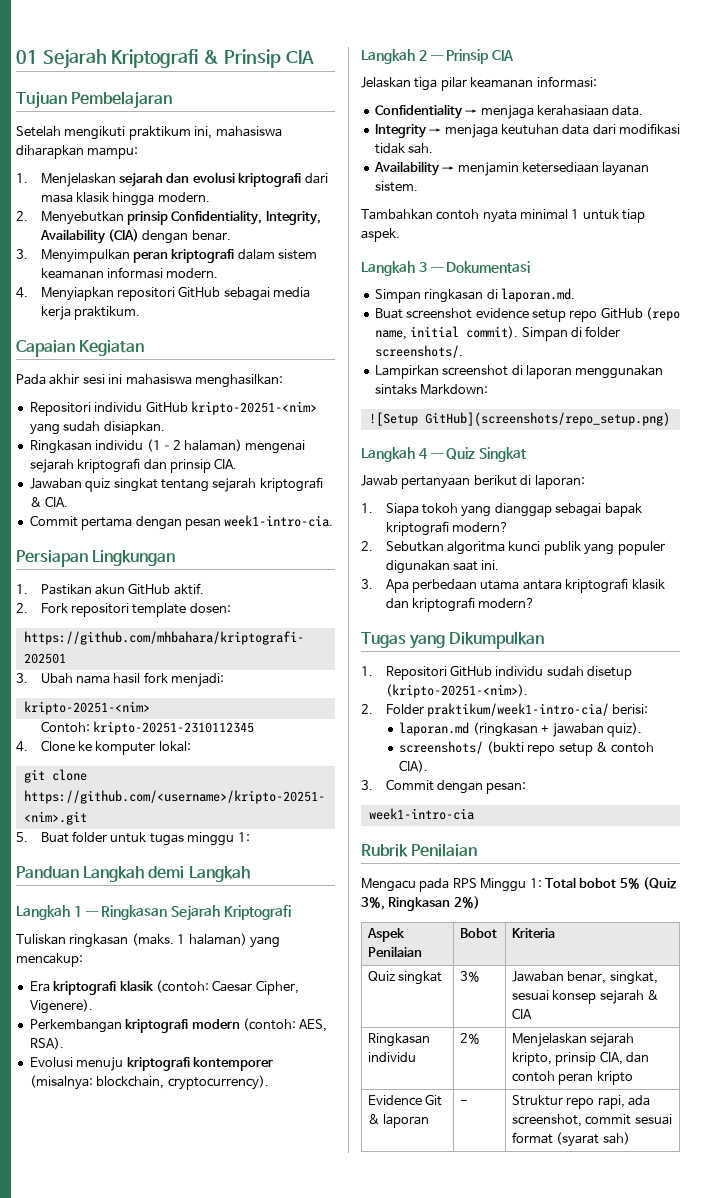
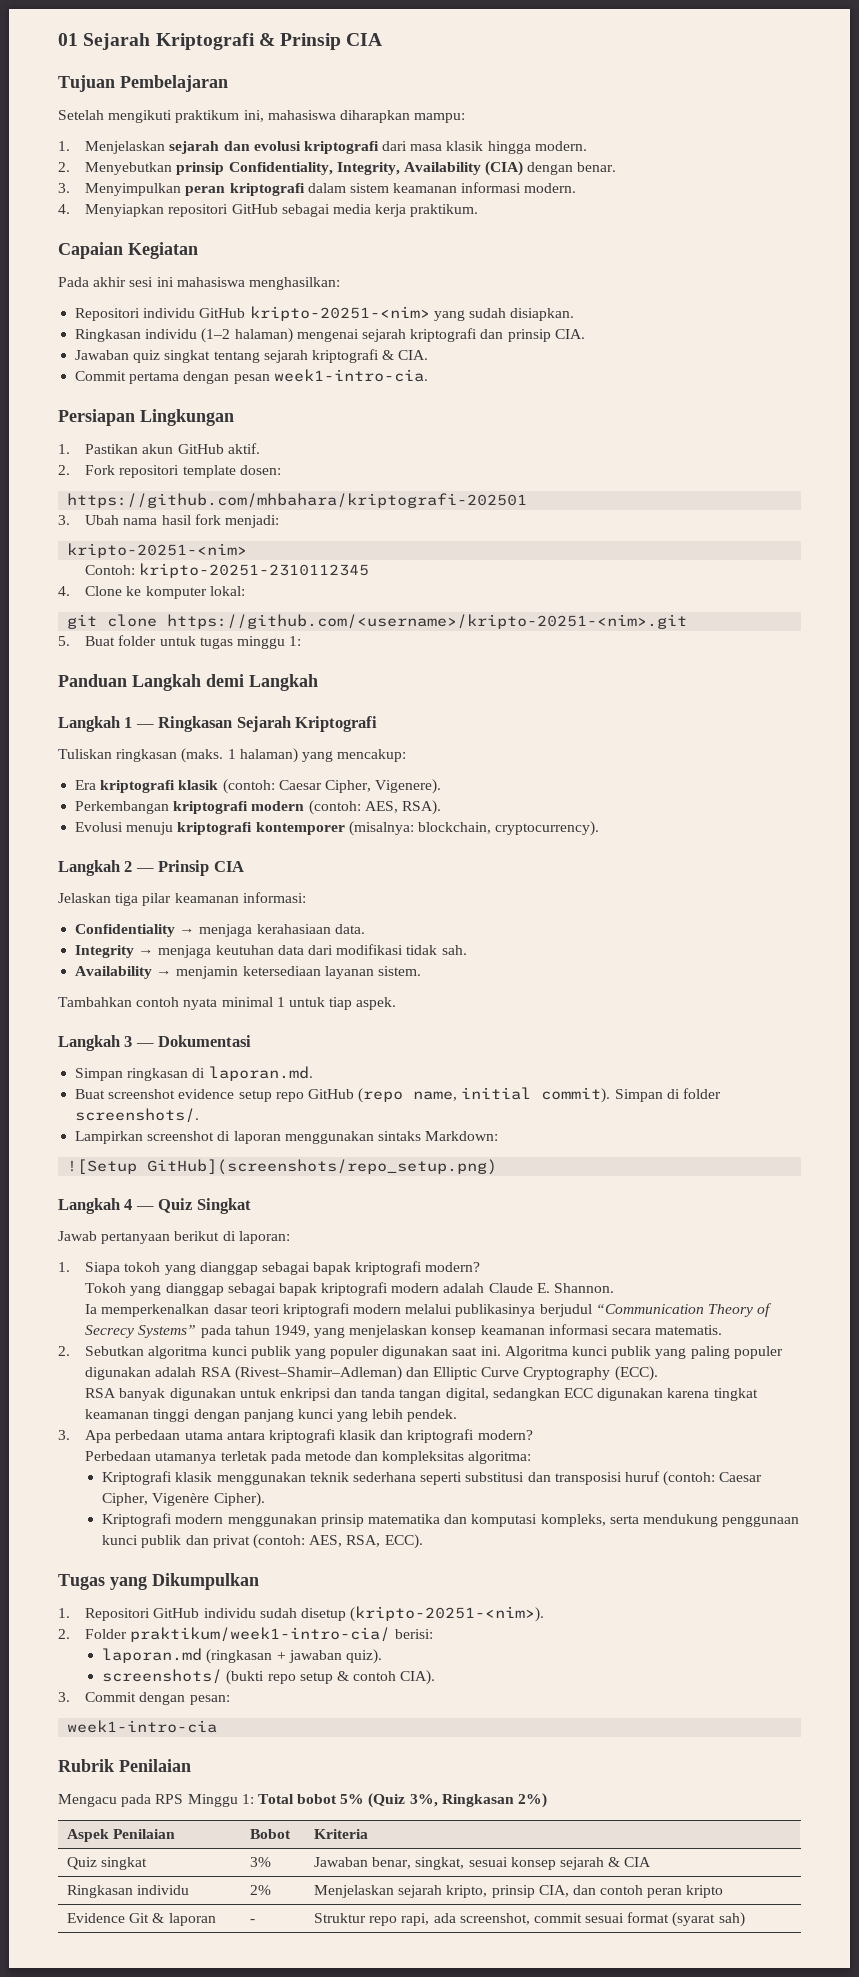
(510, 527) none -> [85,1282,615,1296] [85,1303,773,1317] [85,1324,723,1338] // Tokoh yang dianggap sebagai bapak kriptografi modern adalah Claude E. Shannon. // Ia memperkenalkan dasar teori kriptografi modern melalui publikasinya berjudul “Communication Theory of Secrecy Systems” pada tahun 1949, yang menjelaskan konsep keamanan informasi secara matematis.
(500, 565) none -> [504,1346,783,1359] [85,1366,658,1381] [85,1388,758,1401] [85,1409,458,1422] Algoritma kunci publik yang paling populer digunakan adalah RSA (Rivest–Shamir–Adleman) dan Elliptic Curve Cryptography (ECC). // RSA banyak digunakan untuk enkripsi dan tanda tangan digital, sedangkan ECC digunakan karena tingkat keamanan tinggi dengan panjang kunci yang lebih pendek.
(536, 603) none -> [85,1451,532,1464] [102,1471,763,1486] [102,1492,265,1507] [102,1513,800,1527] [102,1534,423,1549] // Perbedaan utamanya terletak pada metode dan kompleksitas algoritma: // Kriptografi klasik menggunakan teknik sederhana seperti substitusi dan transposisi huruf (contoh: Caesar Cipher, Vigenère Cipher). // Kriptografi modern menggunakan prinsip matematika dan komputasi kompleks, serta mendukung penggunaan kunci publik dan privat (contoh: AES, RSA, ECC).

